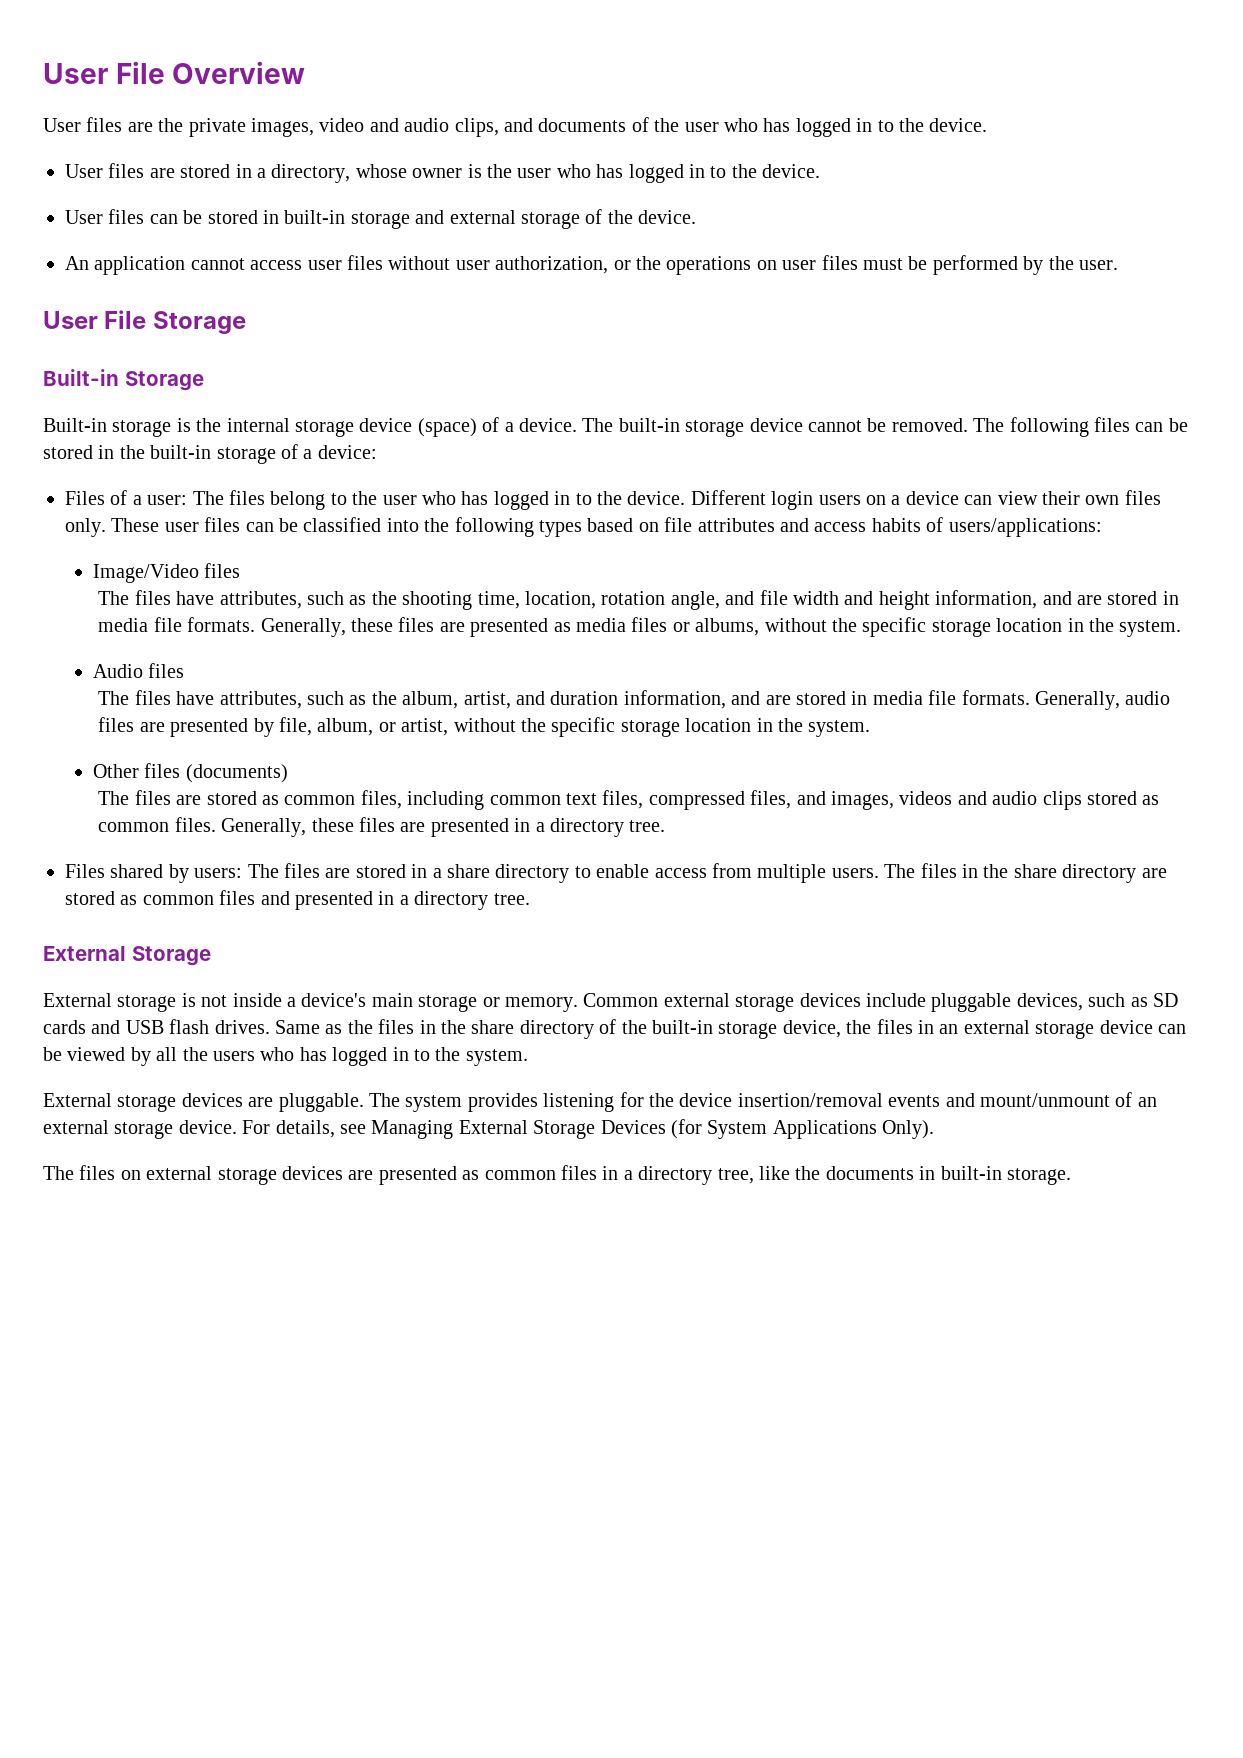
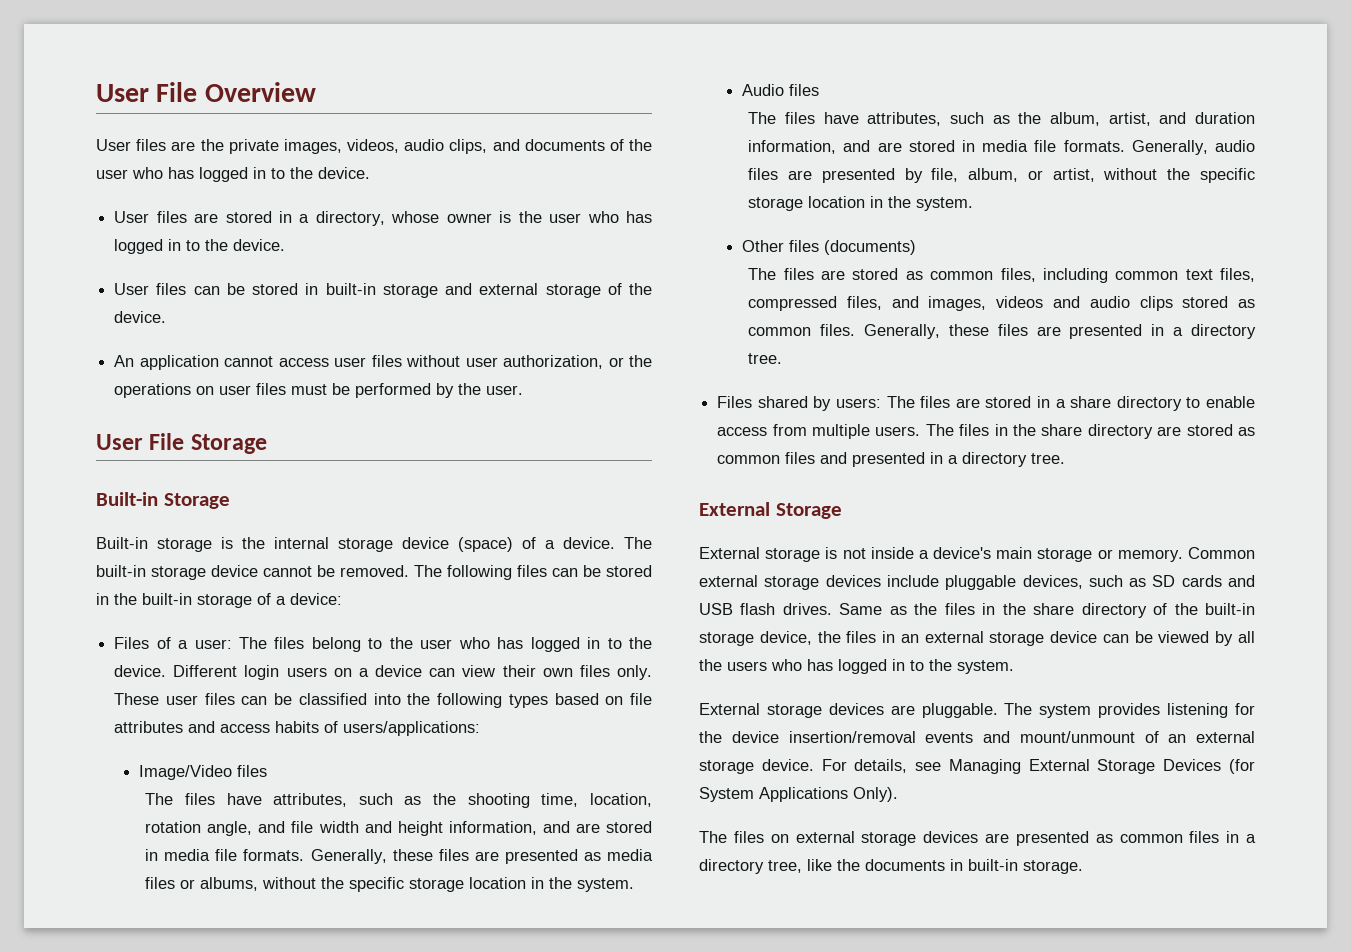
[319,118,399,132] video and -> [347,139,399,153] videos,

